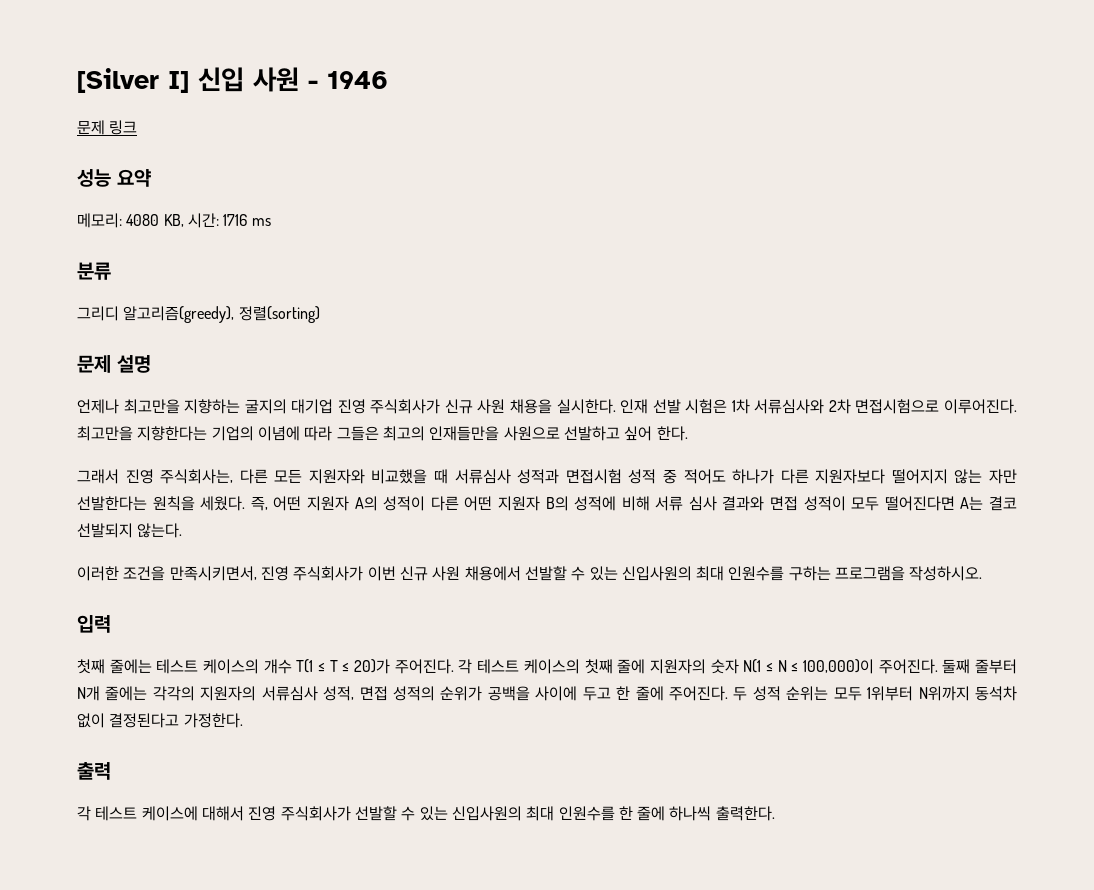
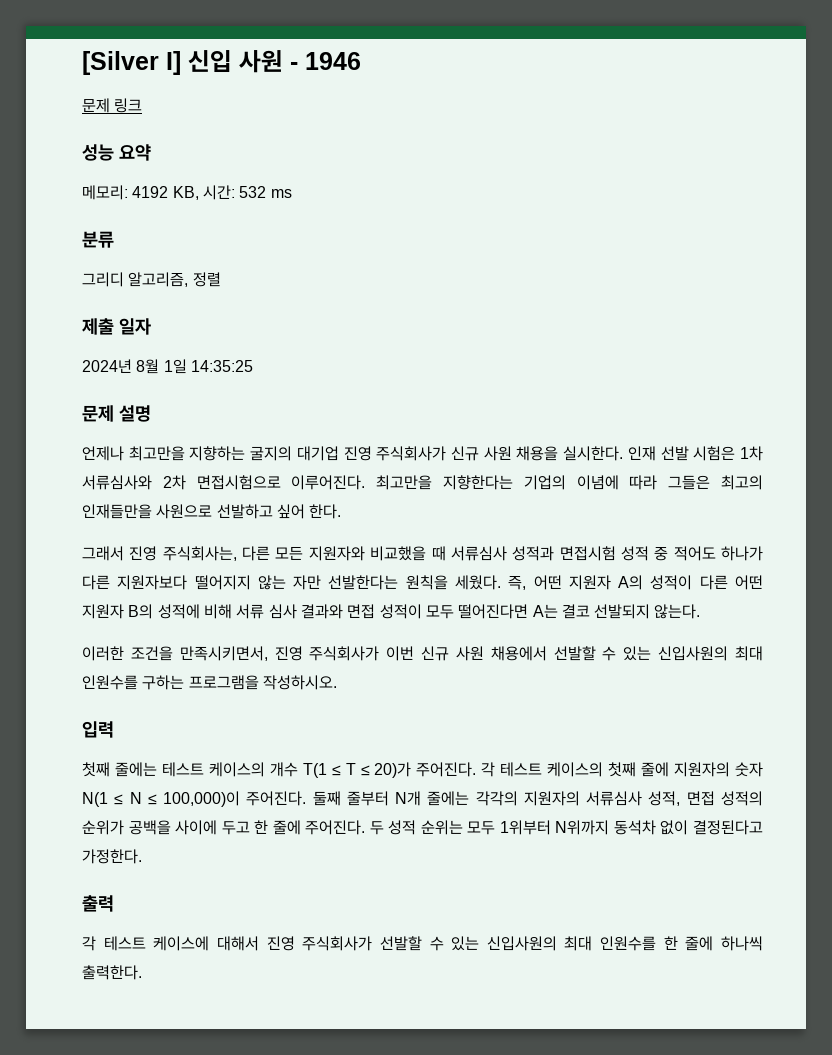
[126,214,160,226] 4080 -> [132,186,169,198] 4192
[223,214,248,226] 1716 -> [239,186,267,198] 532
[123,306,320,323] 알고리즘(greedy), 정렬(sorting) -> [128,272,221,287] [82,318,151,335] [82,359,253,374] 알고리즘, 정렬 // 제출 일자 // 2024년 8월 1일 14:35:25

